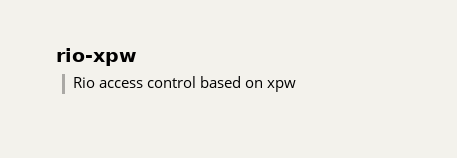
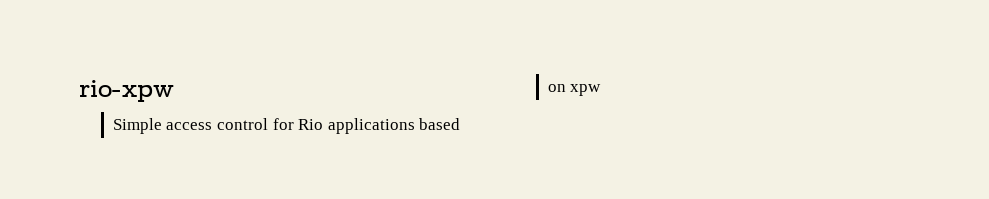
[72,77,95,88] Rio -> [112,118,162,134] Simple
(196, 82) none -> [272,118,415,134] for Rio applications

